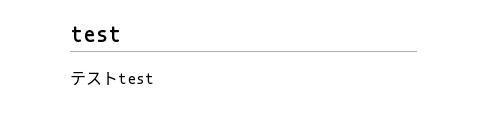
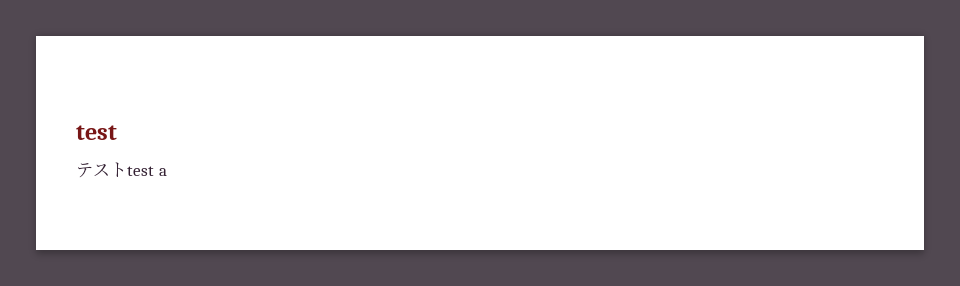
(154, 78) none -> [158,168,167,176] a

